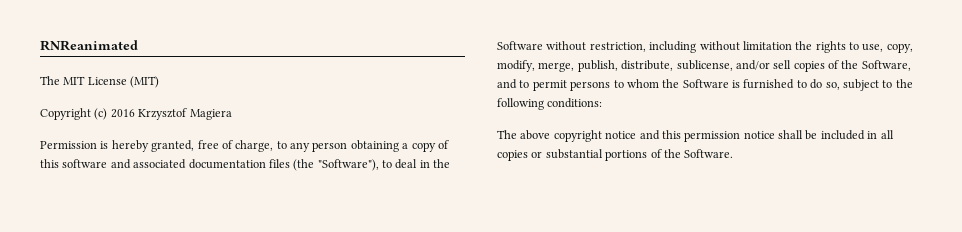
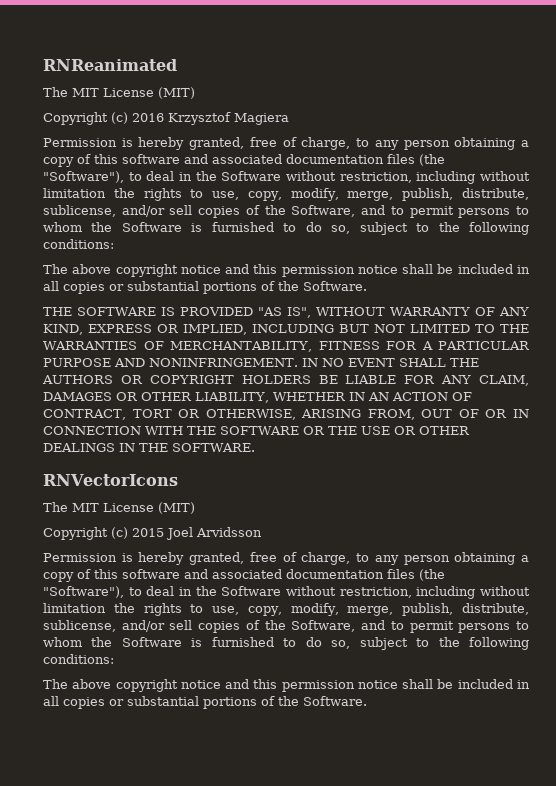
(734, 153) none -> [43,307,529,318] [43,324,529,335] [43,341,531,352] [43,358,479,367] [42,375,529,386] [43,392,472,403] [43,409,530,420] [43,426,470,435] [43,443,255,452] [43,474,178,486] [43,502,195,514] [43,527,262,540] [43,552,530,565] [43,569,445,582] [43,586,530,599] [43,603,529,616] [43,620,530,633] [43,637,529,650] [43,654,114,664] [43,679,530,692] [43,696,367,709] // THE SOFTWARE IS PROVIDED "AS IS", WITHOUT WARRANTY OF ANY KIND, EXPRESS OR IMPLIED, INCLUDING BUT NOT LIMITED TO THE WARRANTIES OF MERCHANTABILITY, FITNESS FOR A PARTICULAR PURPOSE AND NONINFRINGEMENT. IN NO EVENT SHALL THE AUTHORS OR COPYRIGHT HOLDERS BE LIABLE FOR ANY CLAIM, DAMAGES OR OTHER LIABILITY, WHETHER IN AN ACTION OF CONTRACT, TORT OR OTHERWISE, ARISING FROM, OUT OF OR IN CONNECTION WITH THE SOFTWARE OR THE USE OR OTHER DEALINGS IN THE SOFTWARE. // RNVectorIcons // The MIT License (MIT) // Copyright (c) 2015 Joel Arvidsson // Permission is hereby granted, free of charge, to any person obtaining a copy of this software and associated documentation files (the "Software"), to deal in the Software without restriction, including without limitation the rights to use, copy, modify, merge, publish, distribute, sublicense, and/or sell copies of the Software, and to permit persons to whom the Software is furnished to do so, subject to the following conditions: // The above copyright notice and this permission notice shall be included in all copies or substantial portions of the Software.

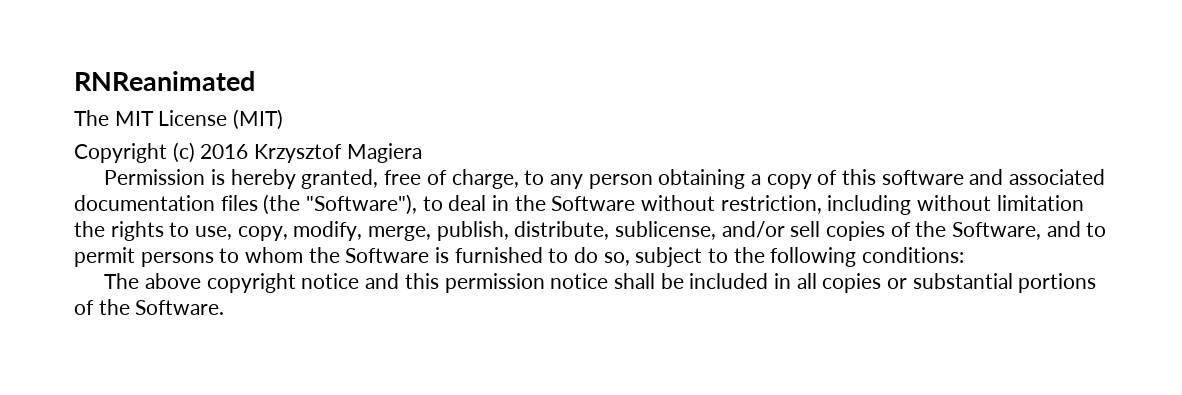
[43,307,529,318] [43,324,529,335] [43,341,531,352] [43,358,479,367] [42,375,529,386] [43,392,472,403] [43,409,530,420] [43,426,470,435] [43,443,255,452] [43,474,178,486] [43,502,195,514] [43,527,262,540] [43,552,530,565] [43,569,445,582] [43,586,530,599] [43,603,529,616] [43,620,530,633] [43,637,529,650] [43,654,114,664] [43,679,530,692] [43,696,367,709] // THE SOFTWARE IS PROVIDED "AS IS", WITHOUT WARRANTY OF ANY KIND, EXPRESS OR IMPLIED, INCLUDING BUT NOT LIMITED TO THE WARRANTIES OF MERCHANTABILITY, FITNESS FOR A PARTICULAR PURPOSE AND NONINFRINGEMENT. IN NO EVENT SHALL THE AUTHORS OR COPYRIGHT HOLDERS BE LIABLE FOR ANY CLAIM, DAMAGES OR OTHER LIABILITY, WHETHER IN AN ACTION OF CONTRACT, TORT OR OTHERWISE, ARISING FROM, OUT OF OR IN CONNECTION WITH THE SOFTWARE OR THE USE OR OTHER DEALINGS IN THE SOFTWARE. // RNVectorIcons // The MIT License (MIT) // Copyright (c) 2015 Joel Arvidsson // Permission is hereby granted, free of charge, to any person obtaining a copy of this software and associated documentation files (the "Software"), to deal in the Software without restriction, including without limitation the rights to use, copy, modify, merge, publish, distribute, sublicense, and/or sell copies of the Software, and to permit persons to whom the Software is furnished to do so, subject to the following conditions: // The above copyright notice and this permission notice shall be included in all copies or substantial portions of the Software. -> (225, 307) none

